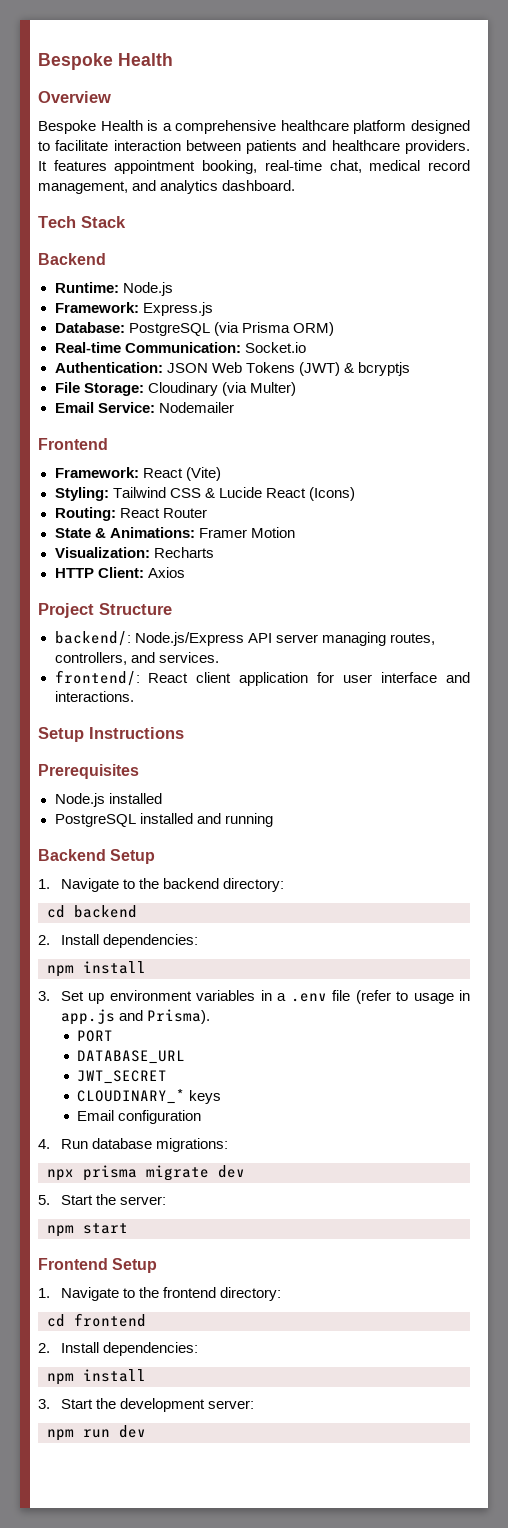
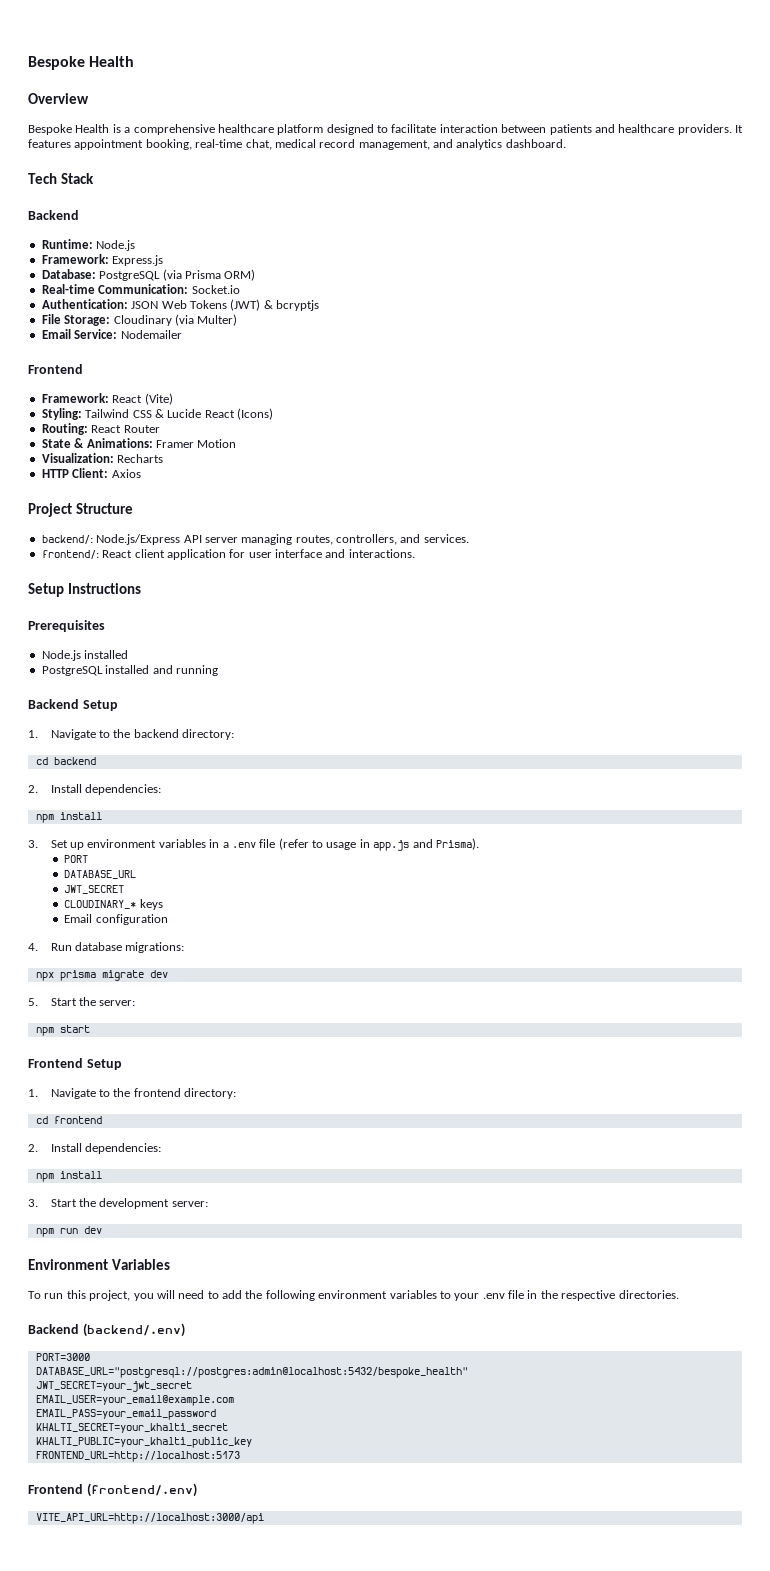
(146, 1431) none -> [28,1259,170,1270] [28,1290,679,1301] [28,1323,185,1337] [35,1353,90,1361] [35,1367,468,1378] [35,1381,192,1392] [35,1395,234,1406] [35,1409,216,1420] [35,1423,228,1433] [35,1437,252,1448] [35,1451,240,1462] [28,1483,197,1497] [35,1513,264,1524] // Environment Variables // To run this project, you will need to add the following environment variables to your .env file in the respective directories. // Backend (backend/.env) // PORT=3000 // DATABASE_URL="postgresql://postgres:admin@localhost:5432/bespoke_health" // JWT_SECRET=your_jwt_secret // EMAIL_USER=your_email@example.com // EMAIL_PASS=your_email_password // KHALTI_SECRET=your_khalti_secret // KHALTI_PUBLIC=your_khalti_public_key // FRONTEND_URL=http://localhost:5173 // Frontend (frontend/.env) // VITE_API_URL=http://localhost:3000/api

